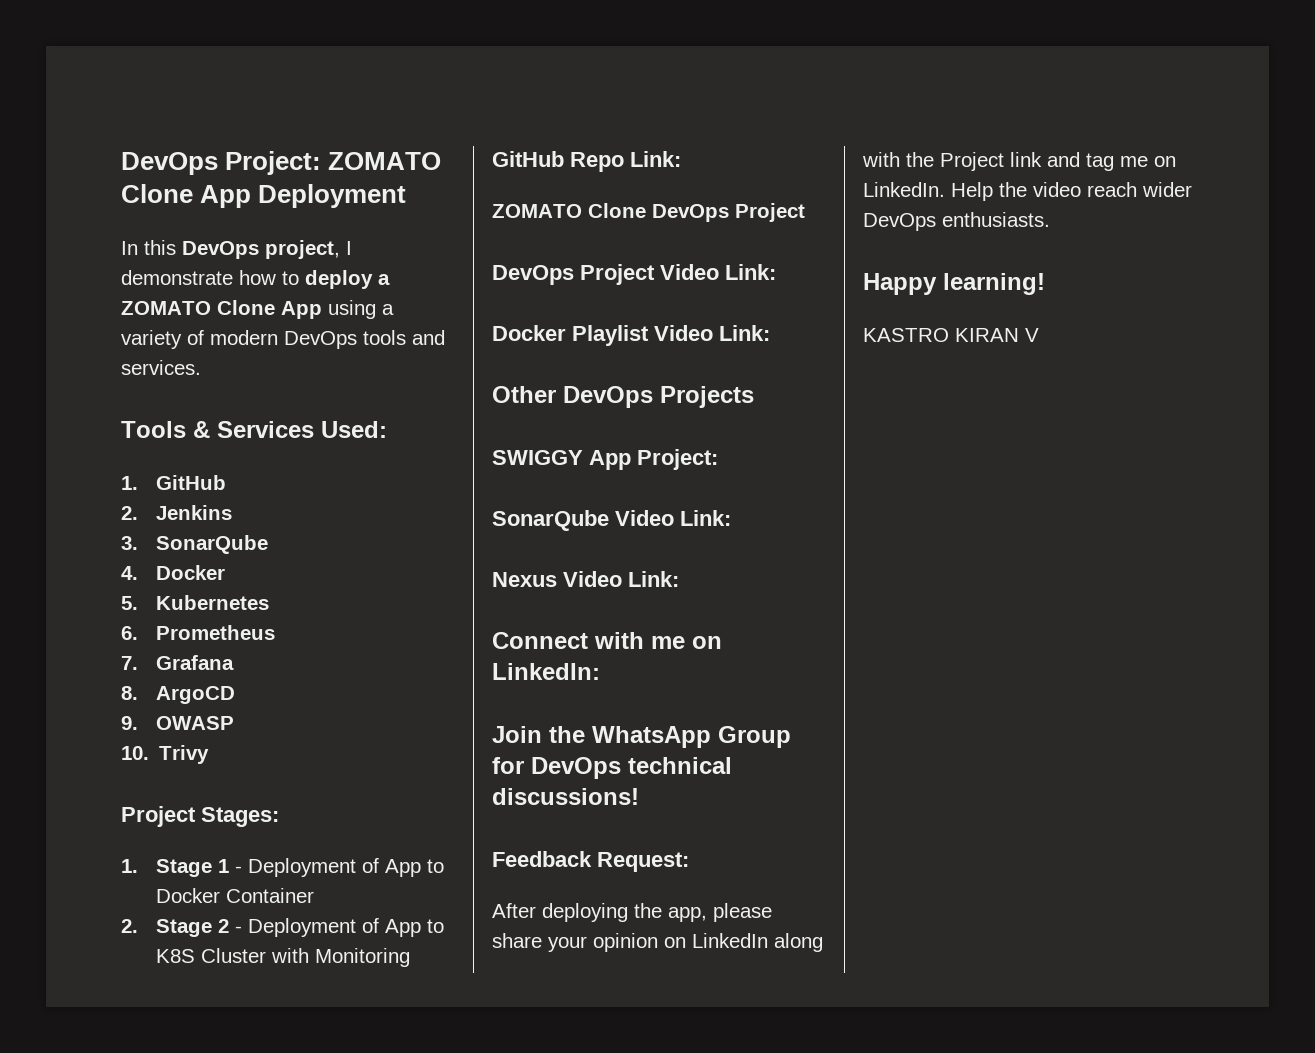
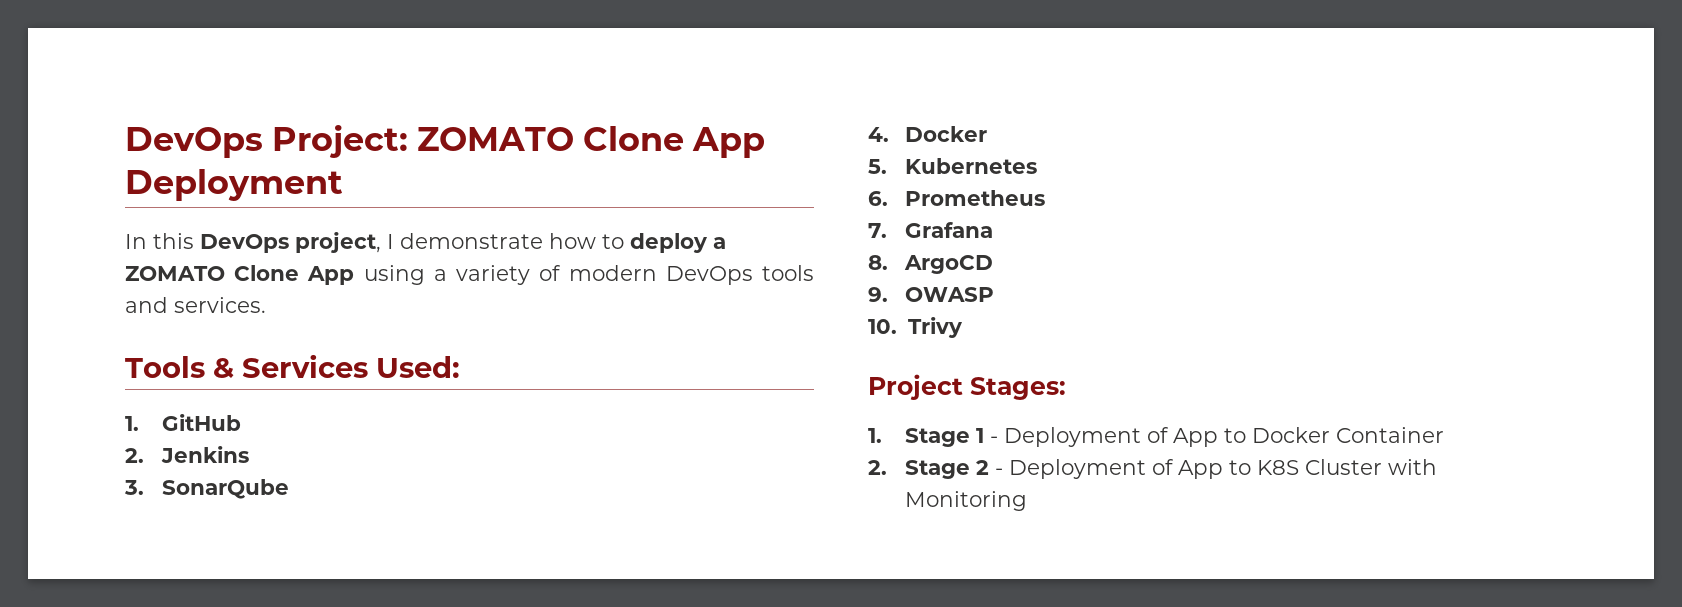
[492,151,681,172] [492,203,805,222] [492,264,776,285] [492,325,770,346] [492,386,754,408] [492,449,718,470] [492,510,731,531] [492,571,679,587] [492,632,722,649] [492,663,600,680] [492,726,791,748] [492,757,732,779] [492,788,639,805] [492,851,689,872] [492,903,772,922] [492,933,823,952] [862,152,1176,171] [863,182,1192,201] [863,212,1050,231] [863,273,1045,295] [863,328,1039,342] // GitHub Repo Link: // ZOMATO Clone DevOps Project // DevOps Project Video Link: // Docker Playlist Video Link: // Other DevOps Projects // SWIGGY App Project: // SonarQube Video Link: // Nexus Video Link: // Connect with me on LinkedIn: // Join the WhatsApp Group for DevOps technical discussions! // Feedback Request: // After deploying the app, please share your opinion on LinkedIn along with the Project link and tag me on LinkedIn. Help the video reach wider DevOps enthusiasts. // Happy learning! // KASTRO KIRAN V -> (1028, 501) none

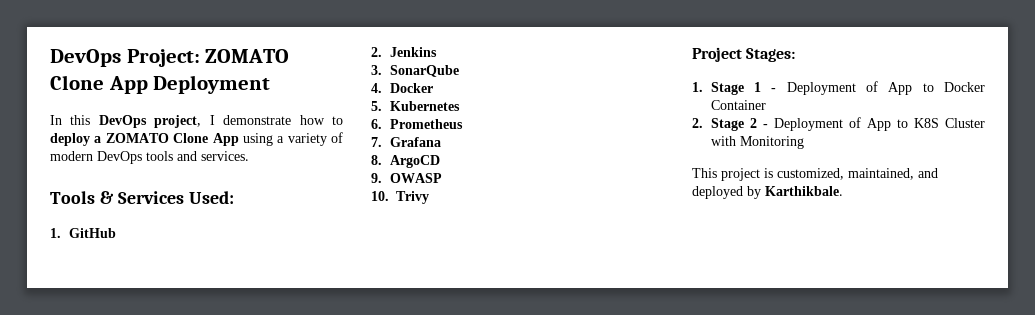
(1028, 501) none -> [692,168,938,181] [692,186,843,199] // This project is customized, maintained, and deployed by Karthikbale.

